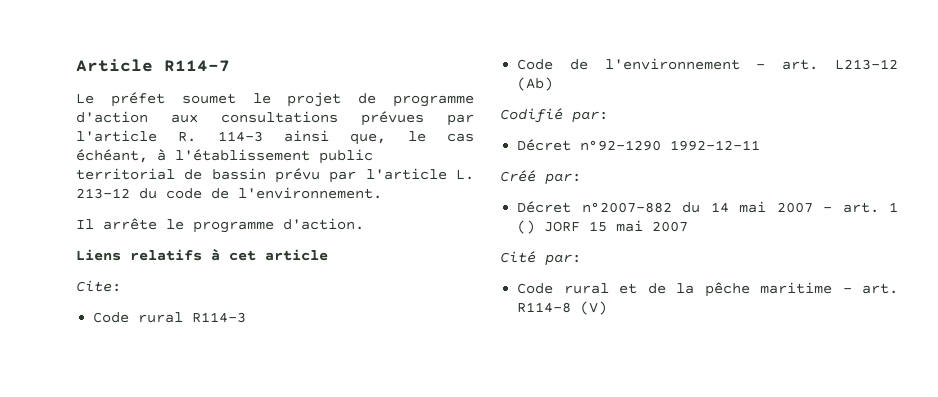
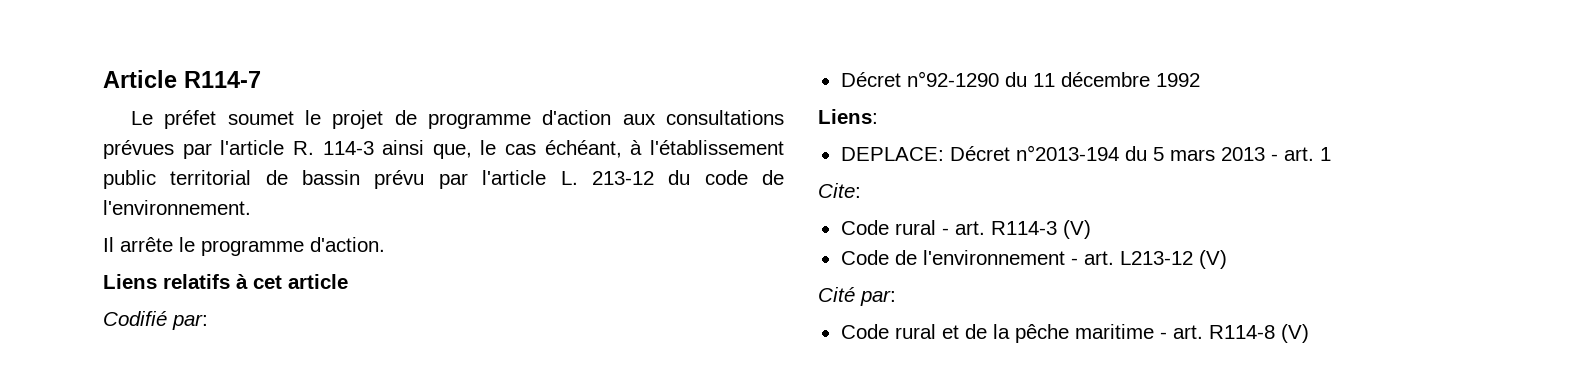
(328, 255) none -> [103,311,208,330] [840,71,1200,87] [818,109,878,124] [840,145,1331,161] // Codifié par: // Décret n°92-1290 du 11 décembre 1992 // Liens: // DEPLACE: Décret n°2013-194 du 5 mars 2013 - art. 1
(184, 317) none -> [941,221,985,235] - art.
(247, 317) none -> [1062,220,1091,239] (V)
[517,77,554,91] [500,108,608,123] [517,139,761,151] [500,170,581,185] [517,201,898,213] [517,220,689,234] (Ab) // Codifié par: // Décret n°92-1290 1992-12-11 // Créé par: // Décret n°2007-882 du 14 mai 2007 - art. 1 () JORF 15 mai 2007 -> [1198,250,1227,269] (V)

